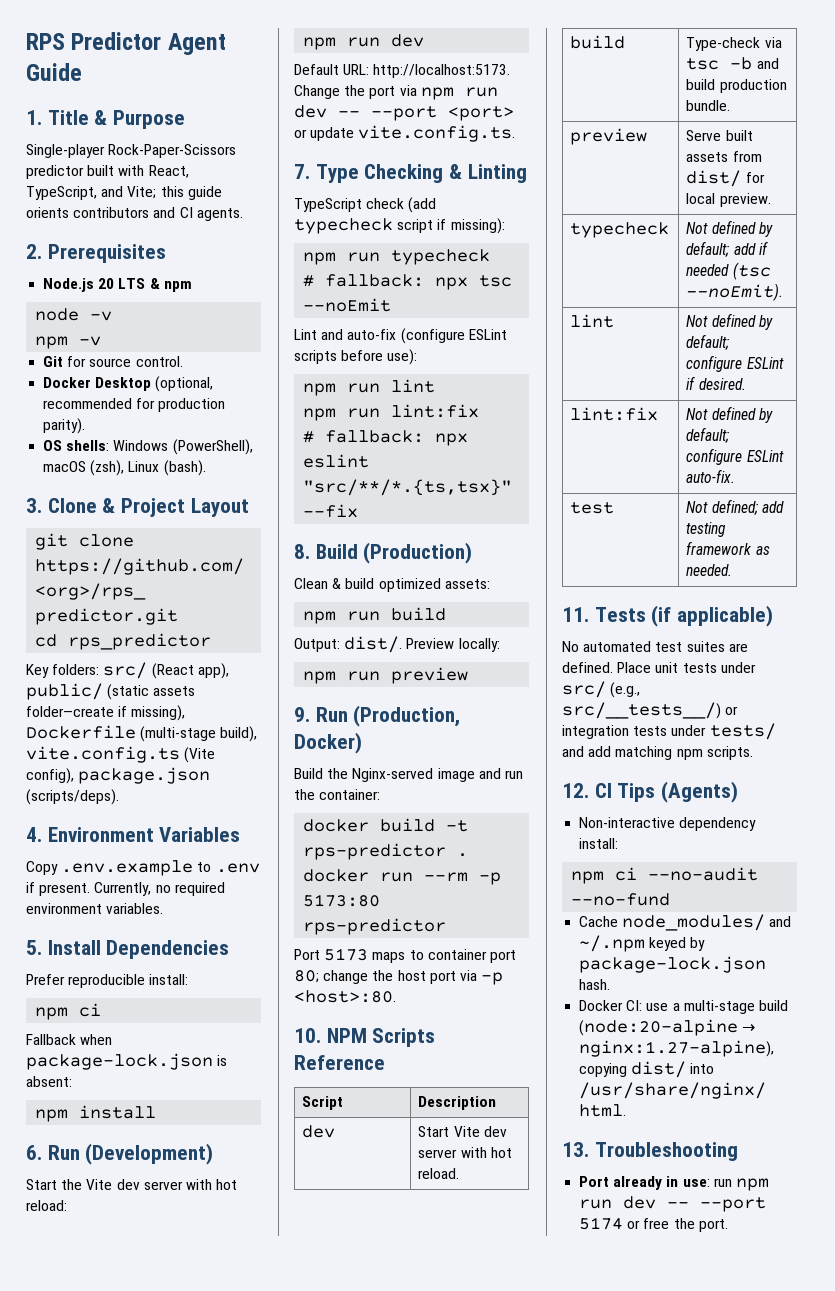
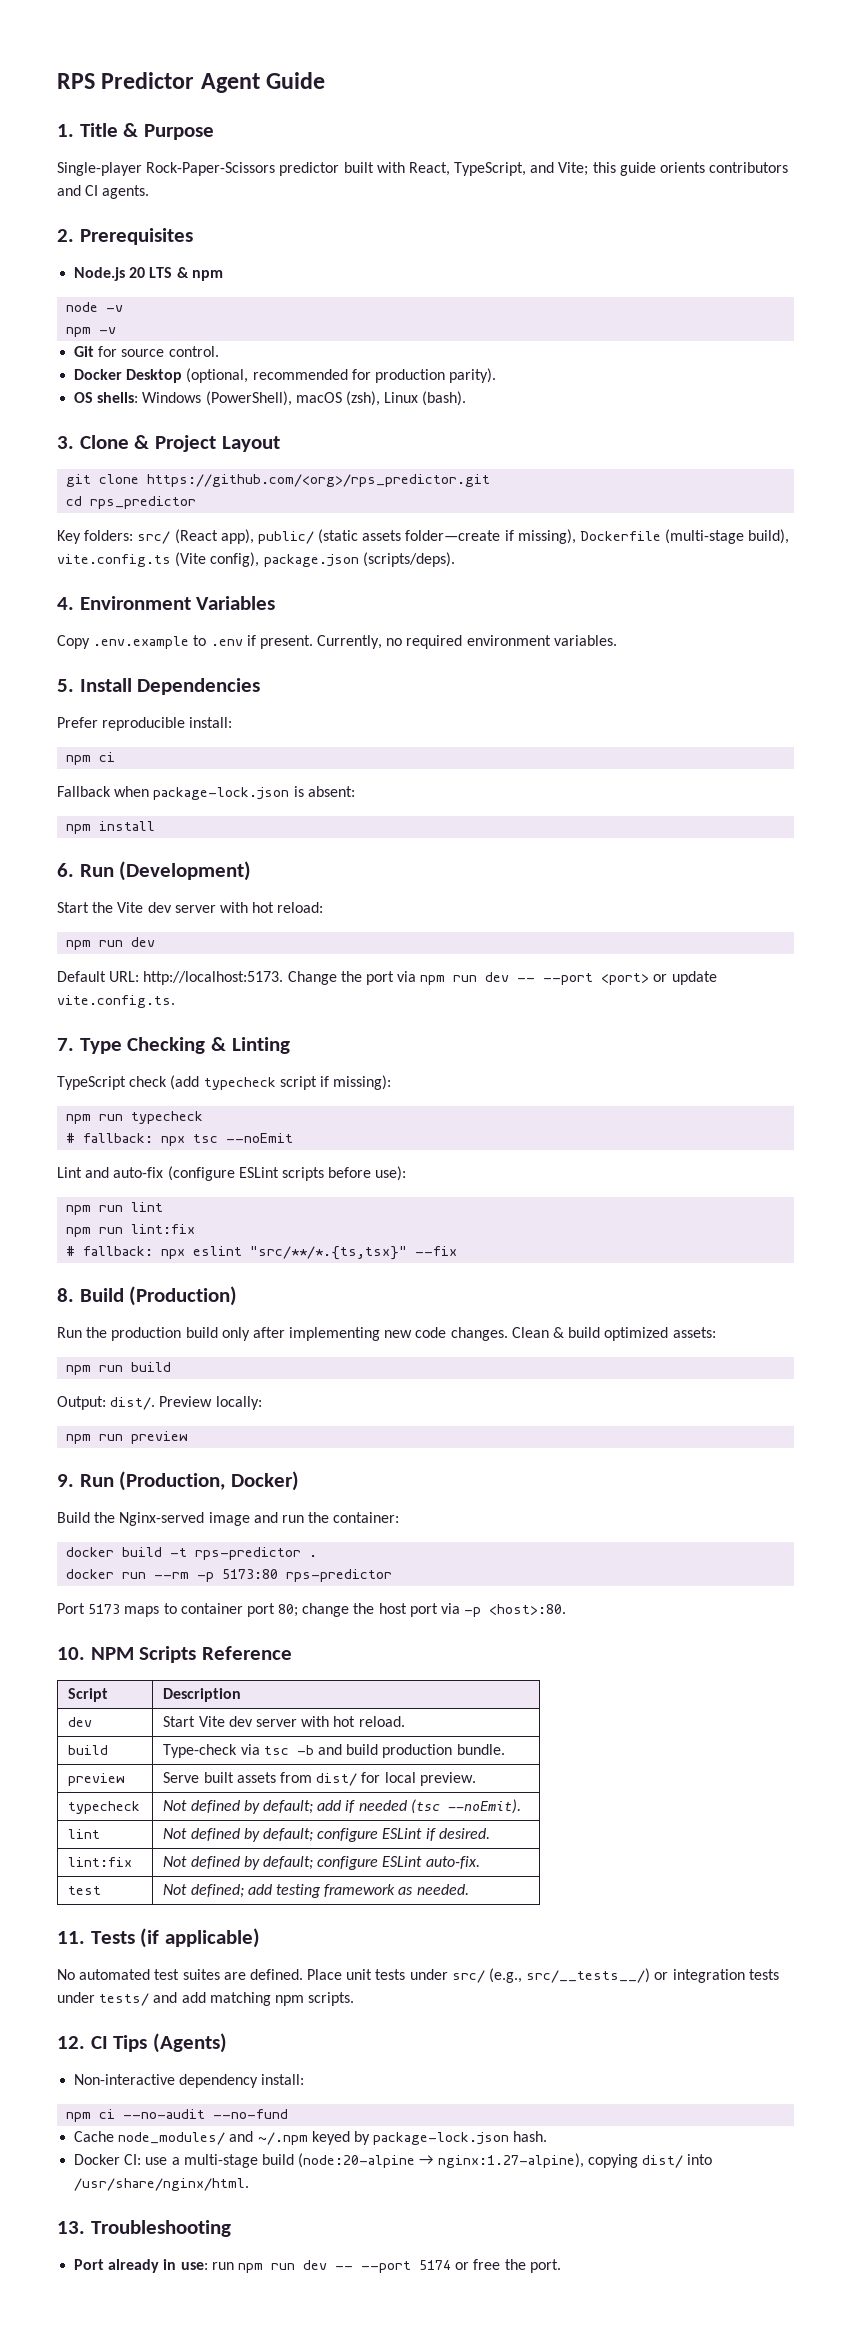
(473, 553) none -> [57,1327,508,1341] Run the production build only after implementing new code changes.

